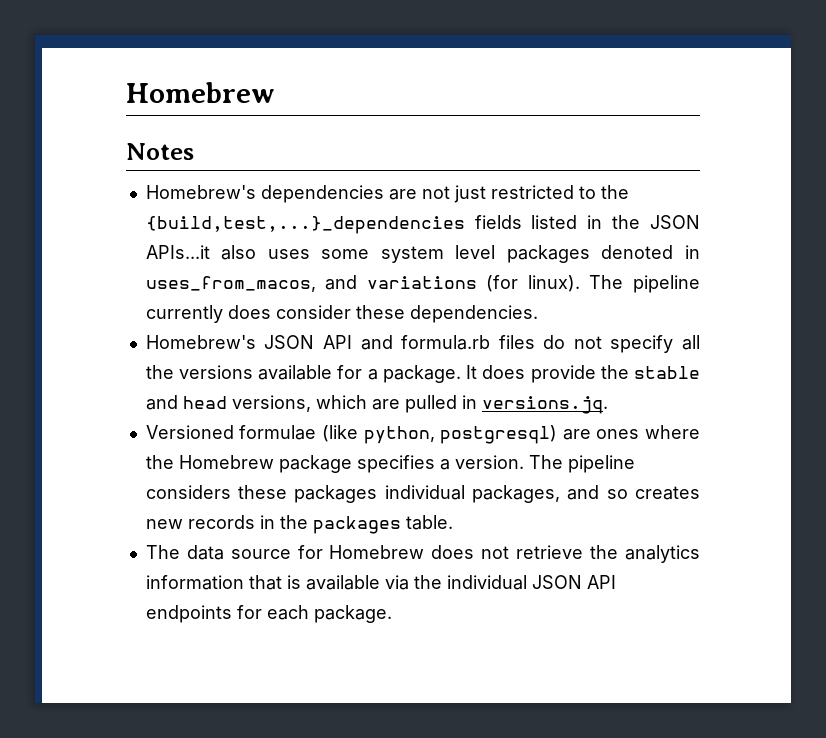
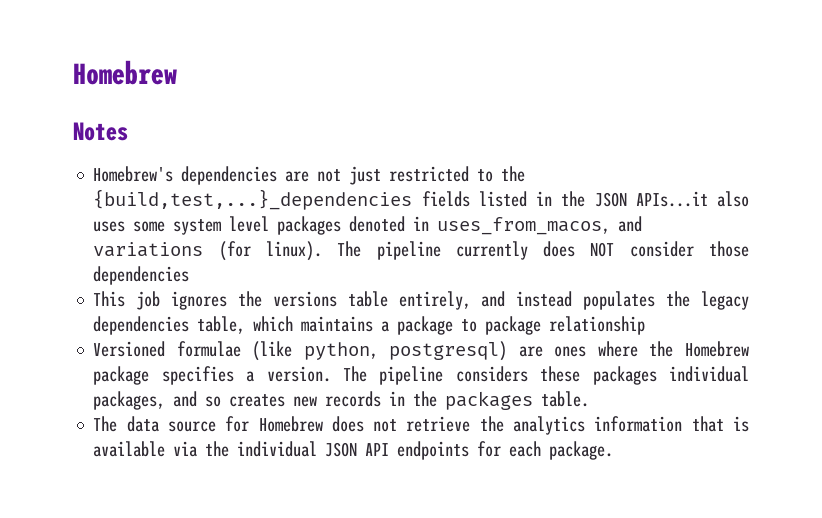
[275,305,538,323] [145,335,700,353] [145,365,701,383] [145,395,608,414] consider these dependencies. // Homebrew's JSON API and formula.rb files do not specify all the versions available for a package. It does provide the stable and head versions, which are pulled in versions.jq. -> [590,241,749,257] [93,266,190,285] [93,291,749,310] [93,316,646,335] NOT consider those dependencies // This job ignores the versions table entirely, and instead populates the legacy dependencies table, which maintains a package to package relationship

